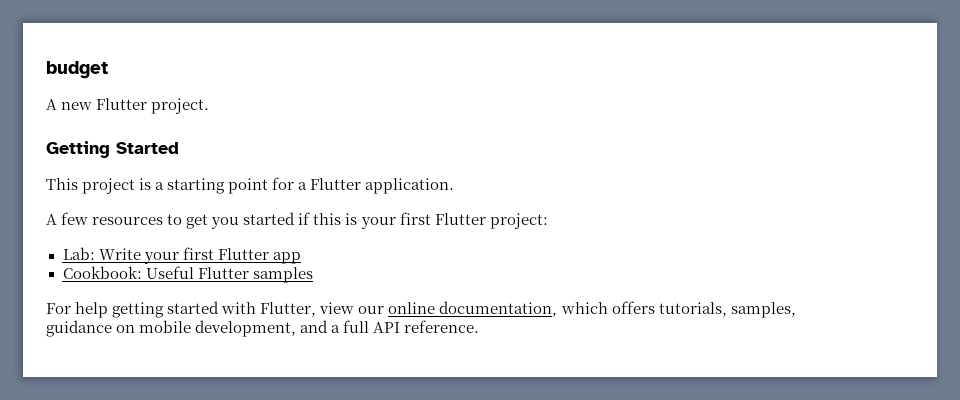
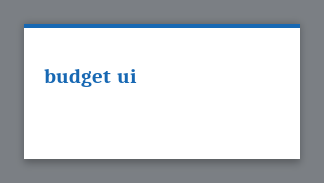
[46,98,210,114] [46,141,179,158] [46,177,455,194] [46,212,548,229] [62,247,301,264] [62,266,313,283] [46,301,796,318] [46,320,480,337] // A new Flutter project. // Getting Started // This project is a starting point for a Flutter application. // A few resources to get you started if this is your first Flutter project: // Lab: Write your first Flutter app // Cookbook: Useful Flutter samples // For help getting started with Flutter, view our online documentation, which offers tutorials, samples, guidance on mobile development, and a full API reference. -> [116,69,137,83] ui

